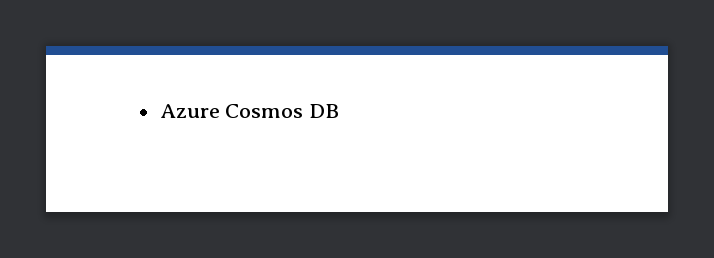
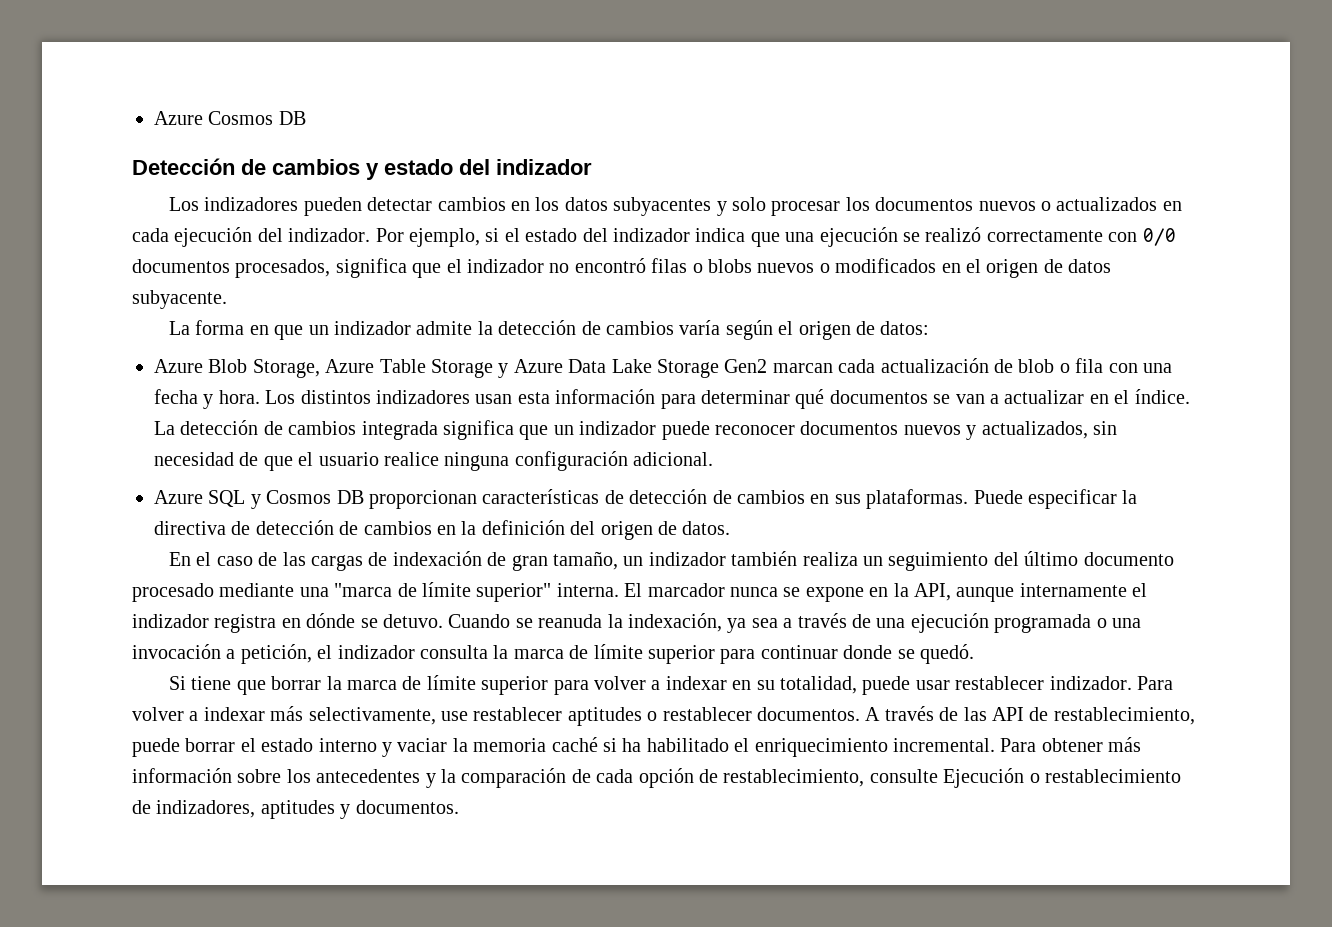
(340, 111) none -> [132,158,592,180] [169,197,1182,216] [132,227,1176,247] [132,258,1112,278] [132,290,227,309] [169,320,930,340] [154,358,1172,378] [154,389,1190,409] [154,420,1117,440] [154,451,714,471] [154,489,1138,509] [154,520,731,540] [169,551,1174,571] [132,582,1148,602] [132,613,1141,633] [132,644,974,664] [169,675,1174,695] [132,706,1195,726] [132,737,1142,757] [132,768,1181,788] [132,800,459,819] // Detección de cambios y estado del indizador // Los indizadores pueden detectar cambios en los datos subyacentes y solo procesar los documentos nuevos o actualizados en cada ejecución del indizador. Por ejemplo, si el estado del indizador indica que una ejecución se realizó correctamente con 0/0 documentos procesados, significa que el indizador no encontró filas o blobs nuevos o modificados en el origen de datos subyacente. // La forma en que un indizador admite la detección de cambios varía según el origen de datos: // Azure Blob Storage, Azure Table Storage y Azure Data Lake Storage Gen2 marcan cada actualización de blob o fila con una fecha y hora. Los distintos indizadores usan esta información para determinar qué documentos se van a actualizar en el índice. La detección de cambios integrada significa que un indizador puede reconocer documentos nuevos y actualizados, sin necesidad de que el usuario realice ninguna configuración adicional. // Azure SQL y Cosmos DB proporcionan características de detección de cambios en sus plataformas. Puede especificar la directiva de detección de cambios en la definición del origen de datos. // En el caso de las cargas de indexación de gran tamaño, un indizador también realiza un seguimiento del último documento procesado mediante una "marca de límite superior" interna. El marcador nunca se expone en la API, aunque internamente el indizador registra en dónde se detuvo. Cuando se reanuda la indexación, ya sea a través de una ejecución programada o una invocación a petición, el indizador consulta la marca de límite superior para continuar donde se quedó. // Si tiene que borrar la marca de límite superior para volver a indexar en su totalidad, puede usar restablecer indizador. Para volver a indexar más selectivamente, use restablecer aptitudes o restablecer documentos. A través de las API de restablecimiento, puede borrar el estado interno y vaciar la memoria caché si ha habilitado el enriquecimiento incremental. Para obtener más información sobre los antecedentes y la comparación de cada opción de restablecimiento, consulte Ejecución o restablecimiento de indizadores, aptitudes y documentos.

